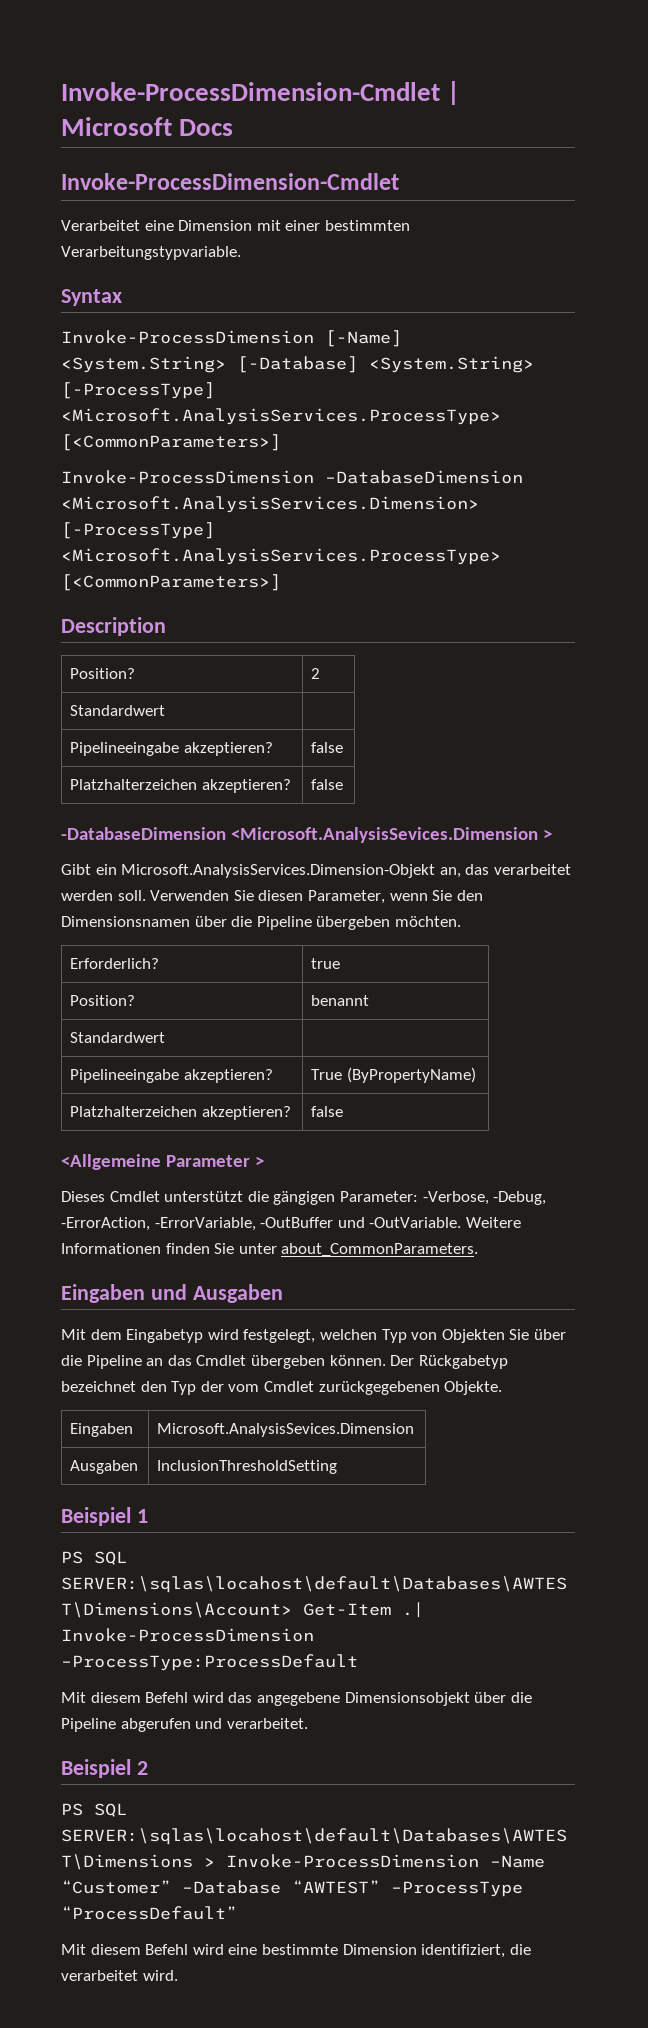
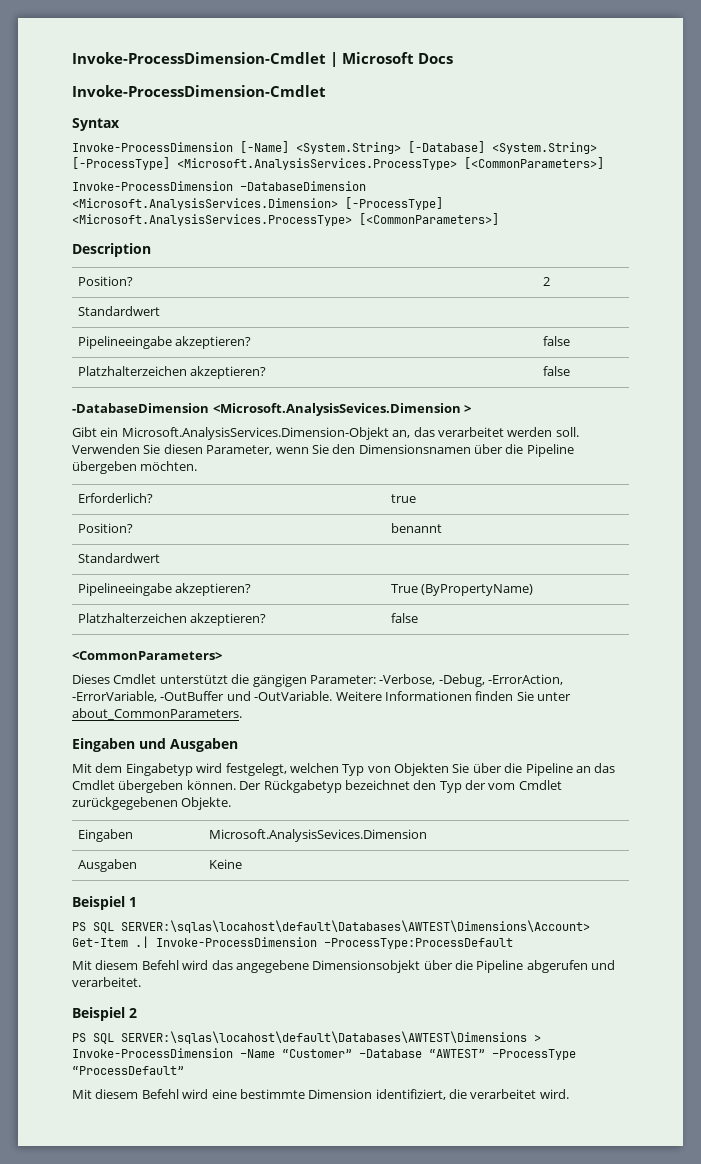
[61,220,410,231] [61,246,241,260] // Verarbeitet eine Dimension mit einer bestimmten Verarbeitungstypvariable. -> (326, 91) none
[61,1154,265,1170] <Allgemeine Parameter > -> [72,651,222,660] <CommonParameters>
[157,1460,338,1474] InclusionThresholdSetting -> [208,859,242,869] Keine

